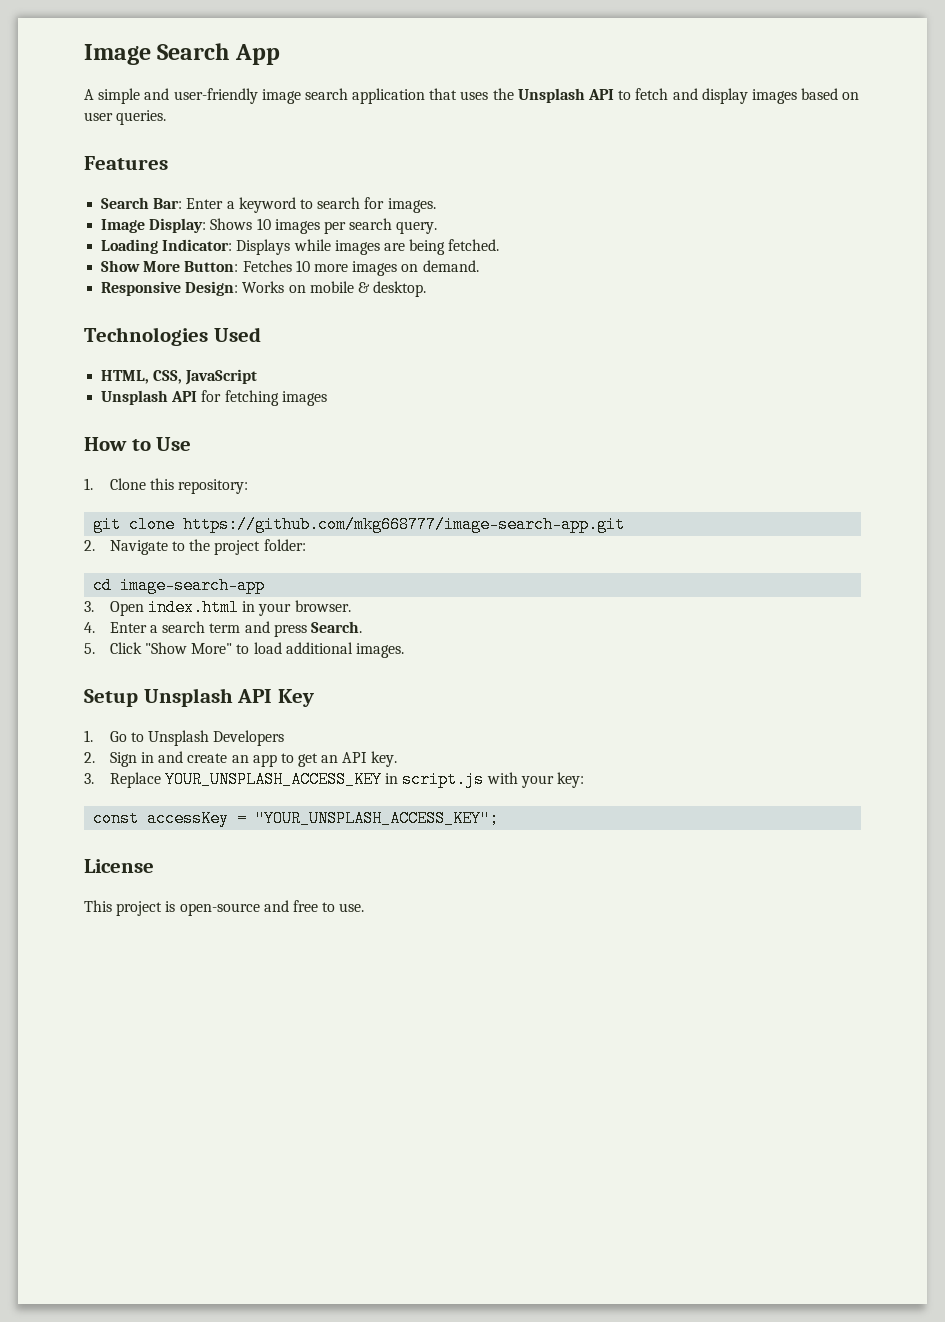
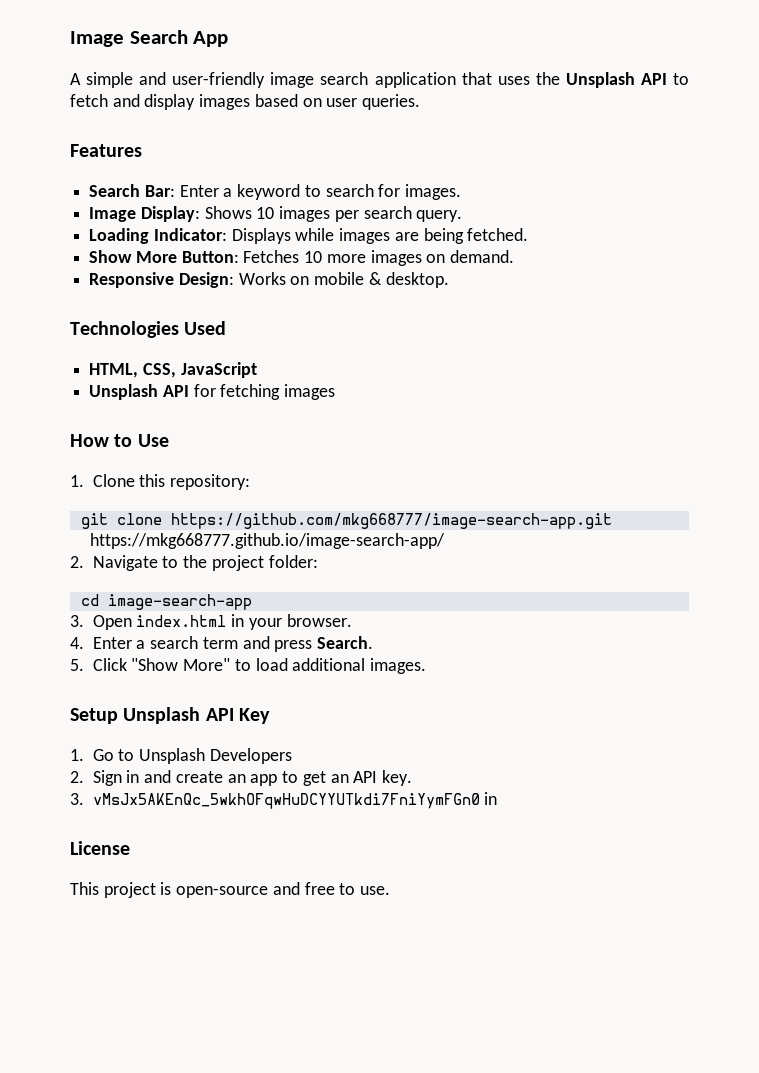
(626, 524) none -> [90,533,446,549] // https://mkg668777.github.io/image-search-app/
[109,771,584,788] [93,810,500,827] Replace YOUR_UNSPLASH_ACCESS_KEY in script.js with your key: // const accessKey = "YOUR_UNSPLASH_ACCESS_KEY"; -> [92,792,498,809] vMsJx5AKEnQc_5wkhOFqwHuDCYYUTkdi7FniYymFGn0 in

